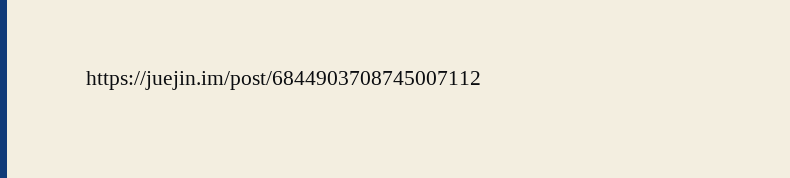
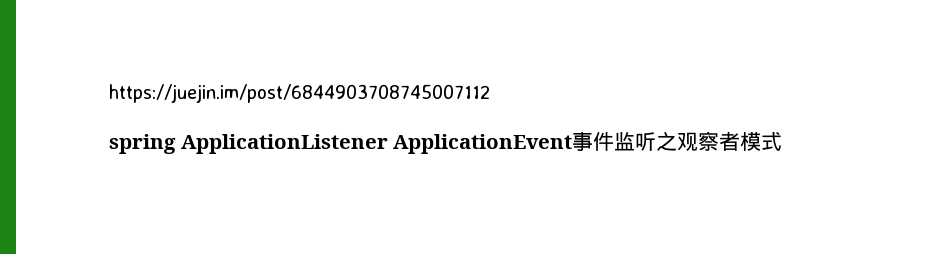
(481, 80) none -> [109,131,783,154] // spring ApplicationListener ApplicationEvent事件监听之观察者模式

